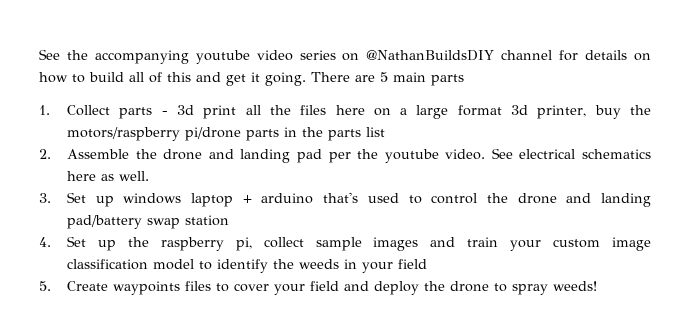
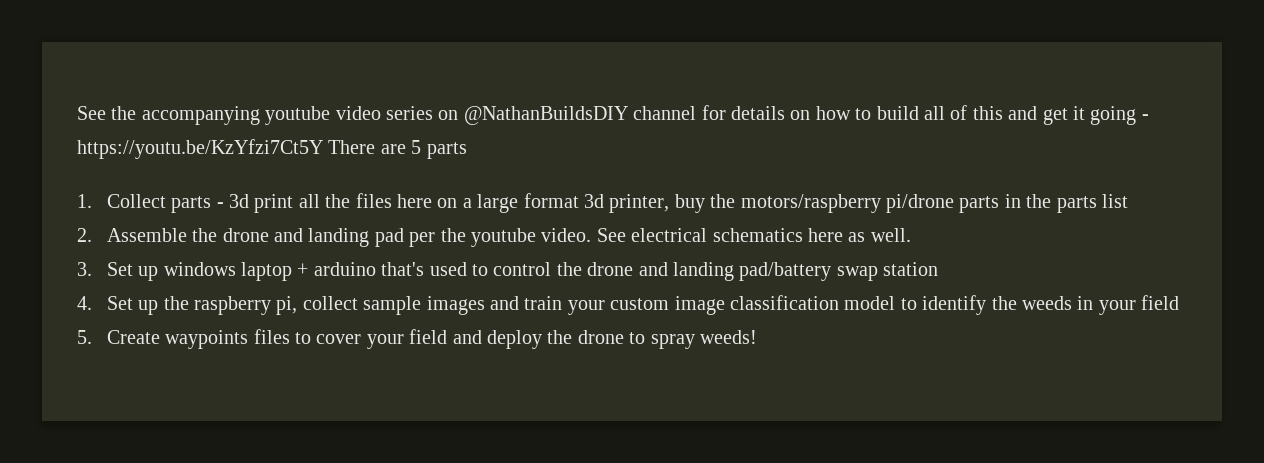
[265,72,306,86] going. -> [1090,106,1149,125] [77,139,323,159] going - https://youtu.be/KzYfzi7Ct5Y
[393,72,426,82] main -> (422, 147) none

